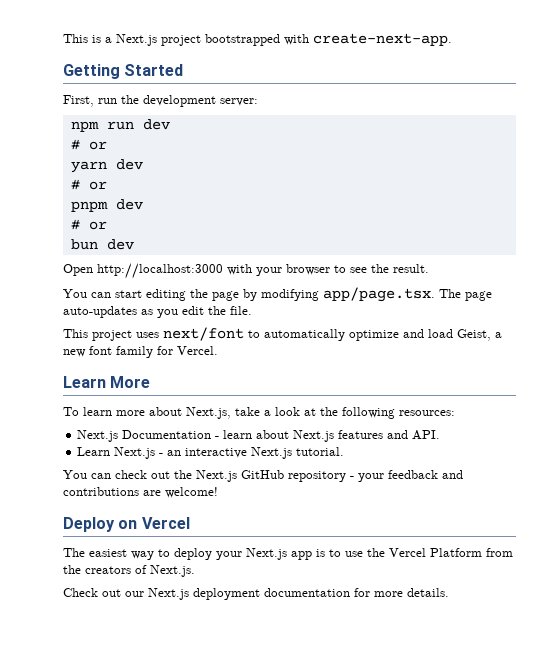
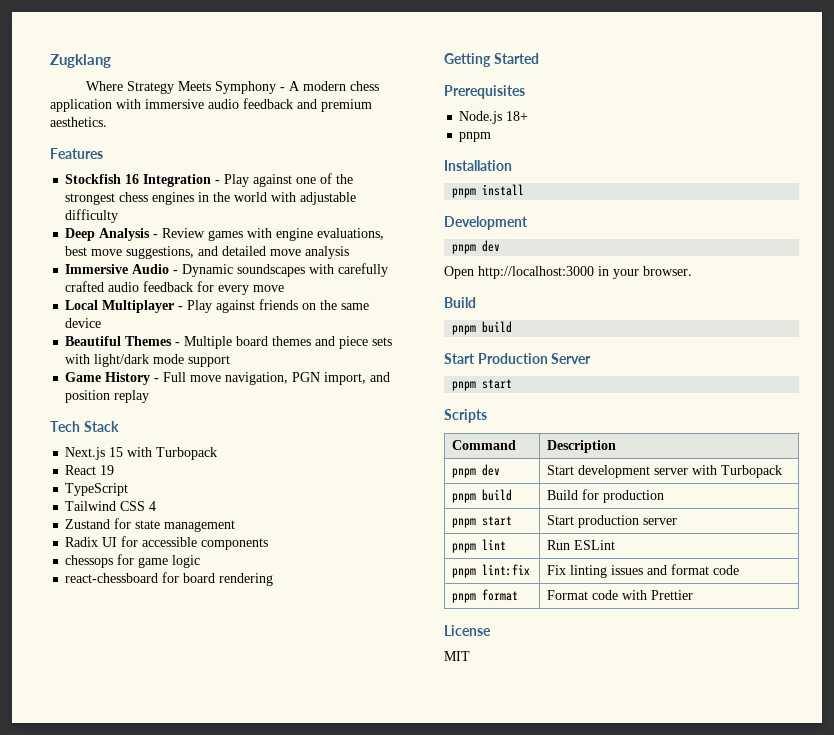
[63,33,452,46] [63,64,184,79] [63,95,258,107] [70,119,170,132] [70,139,107,150] [70,159,143,173] [70,179,107,190] [70,199,143,212] [70,219,107,230] [70,239,134,250] [63,263,429,279] [63,287,492,302] [63,306,252,318] [63,327,502,341] [63,346,218,358] [63,376,151,388] [63,407,455,419] [77,430,441,442] [77,447,345,459] [63,470,463,482] [63,487,218,498] [63,517,190,532] [63,548,513,560] [63,565,195,577] [63,588,449,600] This is a Next.js project bootstrapped with create-next-app. // Getting Started // First, run the development server: // npm run dev // # or // yarn dev // # or // pnpm dev // # or // bun dev // Open http://localhost:3000 with your browser to see the result. // You can start editing the page by modifying app/page.tsx. The page auto-updates as you edit the file. // This project uses next/font to automatically optimize and load Geist, a new font family for Vercel. // Learn More // To learn more about Next.js, take a look at the following resources: // Next.js Documentation - learn about Next.js features and API. // Learn Next.js - an interactive Next.js tutorial. // You can check out the Next.js GitHub repository - your feedback and contributions are welcome! // Deploy on Vercel // The easiest way to deploy your Next.js app is to use the Vercel Platform from the creators of Next.js. // Check out our Next.js deployment documentation for more details. -> [50,54,111,68] [85,81,379,94] [50,98,372,112] [50,117,107,127] [50,148,103,159] [65,173,354,187] [65,192,357,205] [65,209,119,223] [65,228,385,241] [65,246,350,259] [65,263,389,277] [65,281,285,295] [65,299,370,313] [65,318,102,328] [65,336,393,349] [65,354,231,367] [65,372,391,385] [65,390,150,403] [50,421,119,432] [65,447,218,460] [65,465,115,475] [65,483,129,496] [65,501,157,511] [65,518,236,532] [65,536,269,550] [65,554,201,568] [65,572,274,586] [444,53,539,67] [444,85,525,99] [459,111,529,124] [459,132,492,142] [444,160,512,171] [452,184,525,198] [444,216,528,230] [452,240,501,254] [444,266,692,279] [444,297,476,308] [452,321,513,335] [444,353,592,364] [452,379,513,391] [444,409,487,423] [451,440,516,450] [546,440,616,453] [451,464,500,478] [546,465,782,478] [451,489,512,503] [546,489,664,503] [451,516,512,528] [546,515,677,528] [451,539,506,553] [546,540,615,550] [451,564,530,578] [546,564,739,578] [451,589,518,603] [546,590,693,600] [444,625,491,636] [444,651,470,661] Zugklang // Where Strategy Meets Symphony - A modern chess application with immersive audio feedback and premium aesthetics. // Features // Stockfish 16 Integration - Play against one of the strongest chess engines in the world with adjustable difficulty // Deep Analysis - Review games with engine evaluations, best move suggestions, and detailed move analysis // Immersive Audio - Dynamic soundscapes with carefully crafted audio feedback for every move // Local Multiplayer - Play against friends on the same device // Beautiful Themes - Multiple board themes and piece sets with light/dark mode support // Game History - Full move navigation, PGN import, and position replay // Tech Stack // Next.js 15 with Turbopack // React 19 // TypeScript // Tailwind CSS 4 // Zustand for state management // Radix UI for accessible components // chessops for game logic // react-chessboard for board rendering // Getting Started // Prerequisites // Node.js 18+ // pnpm // Installation // pnpm install // Development // pnpm dev // Open http://localhost:3000 in your browser. // Build // pnpm build // Start Production Server // pnpm start // Scripts // Command | Description // pnpm dev | Start development server with Turbopack // pnpm build | Build for production // pnpm start | Start production server // pnpm lint | Run ESLint // pnpm lint:fix | Fix linting issues and format code // pnpm format | Format code with Prettier // License // MIT

